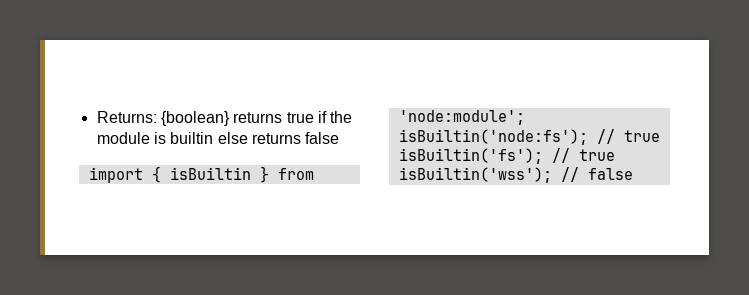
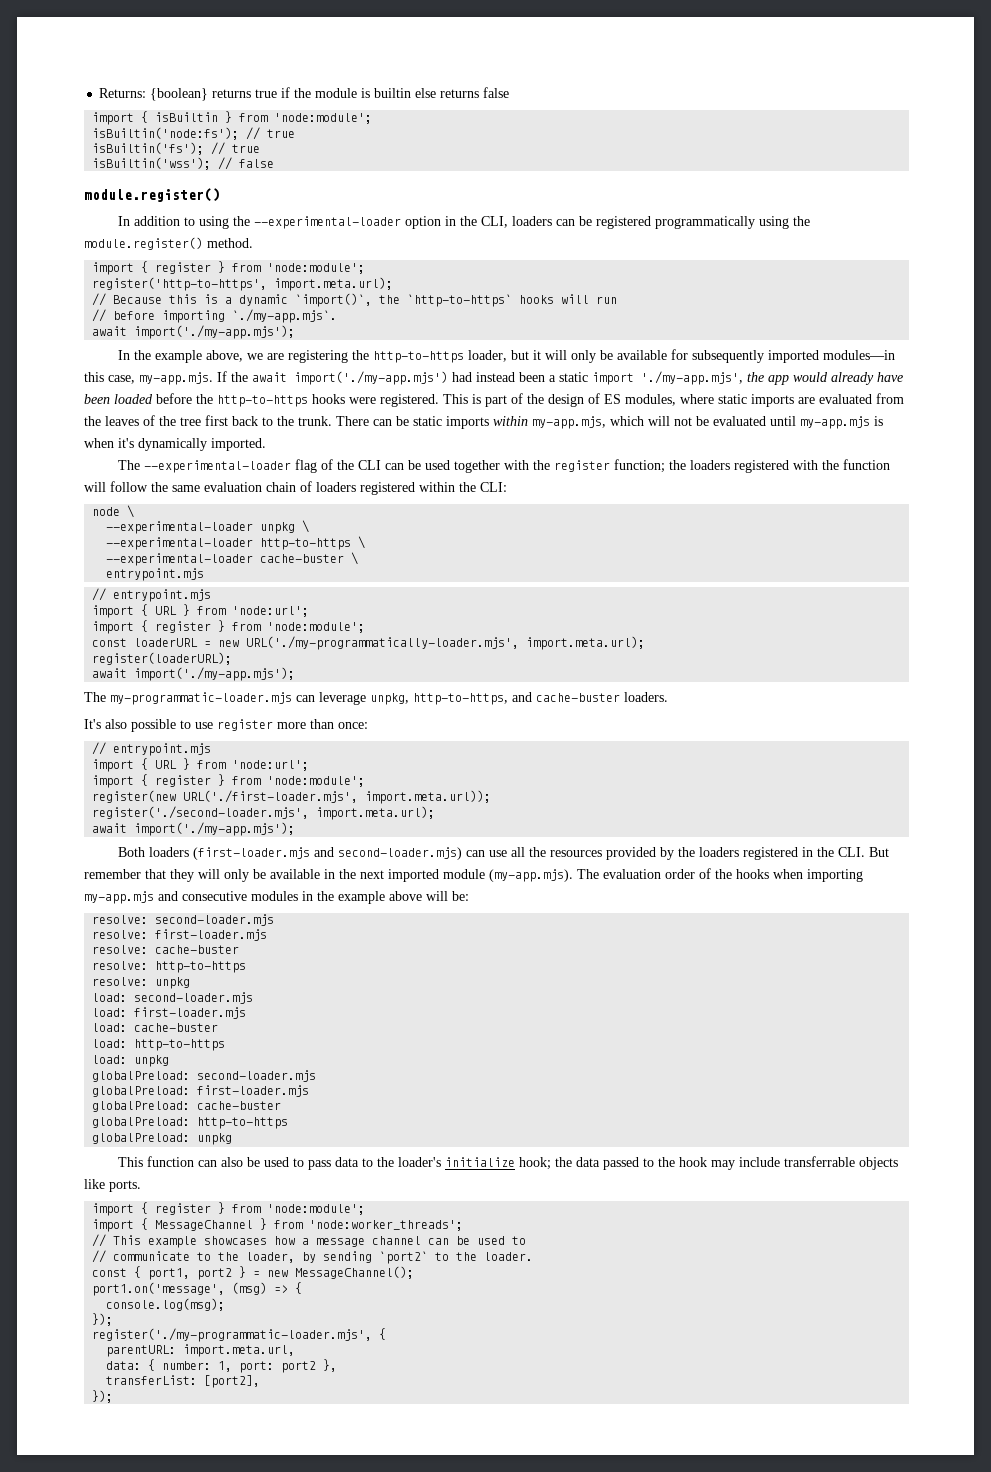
(633, 174) none -> [84,188,220,202] [117,216,810,229] [84,237,253,250] [92,261,366,275] [92,277,394,291] [92,293,618,307] [92,309,338,323] [92,325,296,339] [117,349,895,363] [84,371,903,385] [84,393,904,407] [84,415,883,429] [84,438,266,451] [117,459,890,473] [84,481,507,495] [92,505,135,518] [106,520,310,534] [106,536,366,550] [106,552,359,566] [106,568,205,581] [92,588,212,602] [92,604,310,618] [92,620,366,634] [92,636,646,650] [92,652,233,665] [92,667,296,681] [84,692,668,705] [84,719,368,732] [92,742,212,756] [92,758,310,772] [92,774,366,788] [92,790,492,804] [92,806,436,820] [92,822,296,836] [117,847,889,860] [84,868,863,882] [84,891,469,904] [92,914,275,926] [92,929,268,941] [92,945,240,954] [92,961,247,973] [92,977,191,989] [92,992,254,1004] [92,1007,247,1019] [92,1023,219,1032] [92,1039,226,1051] [92,1055,170,1067] [92,1070,317,1082] [92,1085,310,1097] [92,1101,282,1112] [92,1117,289,1129] [92,1133,233,1145] [117,1156,898,1170] [84,1179,141,1192] [92,1202,366,1216] [92,1218,464,1232] [92,1234,527,1248] [92,1250,534,1264] [92,1266,415,1280] [92,1282,303,1296] [106,1298,226,1311] [92,1313,114,1326] [92,1328,387,1342] [106,1344,296,1357] [106,1359,338,1373] [106,1375,261,1388] [92,1390,114,1403] // module.register() // In addition to using the --experimental-loader option in the CLI, loaders can be registered programmatically using the module.register() method. // import { register } from 'node:module'; // register('http-to-https', import.meta.url); // // Because this is a dynamic `import()`, the `http-to-https` hooks will run // // before importing `./my-app.mjs`. // await import('./my-app.mjs'); // In the example above, we are registering the http-to-https loader, but it will only be available for subsequently imported modules—in this case, my-app.mjs. If the await import('./my-app.mjs') had instead been a static import './my-app.mjs', the app would already have been loaded before the http-to-https hooks were registered. This is part of the design of ES modules, where static imports are evaluated from the leaves of the tree first back to the trunk. There can be static imports within my-app.mjs, which will not be evaluated until my-app.mjs is when it's dynamically imported. // The --experimental-loader flag of the CLI can be used together with the register function; the loaders registered with the function will follow the same evaluation chain of loaders registered within the CLI: // node \ // --experimental-loader unpkg \ // --experimental-loader http-to-https \ // --experimental-loader cache-buster \ // entrypoint.mjs // // entrypoint.mjs // import { URL } from 'node:url'; // import { register } from 'node:module'; // const loaderURL = new URL('./my-programmatically-loader.mjs', import.meta.url); // register(loaderURL); // await import('./my-app.mjs'); // The my-programmatic-loader.mjs can leverage unpkg, http-to-https, and cache-buster loaders. // It's also possible to use register more than once: // // entrypoint.mjs // import { URL } from 'node:url'; // import { register } from 'node:module'; // register(new URL('./first-loader.mjs', import.meta.url)); // register('./second-loader.mjs', import.meta.url); // await import('./my-app.mjs'); // Both loaders (first-loader.mjs and second-loader.mjs) can use all the resources provided by the loaders registered in the CLI. But remember that they will only be available in the next imported module (my-app.mjs). The evaluation order of the hooks when importing my-app.mjs and consecutive modules in the example above will be: // resolve: second-loader.mjs // resolve: first-loader.mjs // resolve: cache-buster // resolve: http-to-https // resolve: unpkg // load: second-loader.mjs // load: first-loader.mjs // load: cache-buster // load: http-to-https // load: unpkg // globalPreload: second-loader.mjs // globalPreload: first-loader.mjs // globalPreload: cache-buster // globalPreload: http-to-https // globalPreload: unpkg // This function can also be used to pass data to the loader's initialize hook; the data passed to the hook may include transferrable objects like ports. // import { register } from 'node:module'; // import { MessageChannel } from 'node:worker_threads'; // // This example showcases how a message channel can be used to // // communicate to the loader, by sending `port2` to the loader. // const { port1, port2 } = new MessageChannel(); // port1.on('message', (msg) => { // console.log(msg); // }); // register('./my-programmatic-loader.mjs', { // parentURL: import.meta.url, // data: { number: 1, port: port2 }, // transferList: [port2], // });

